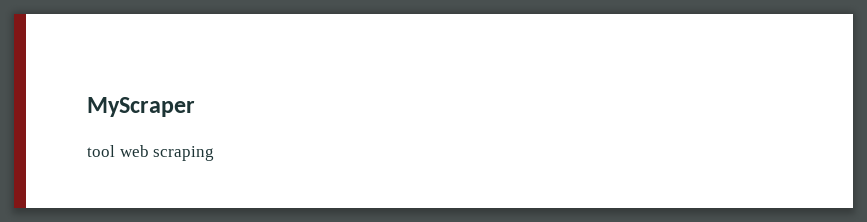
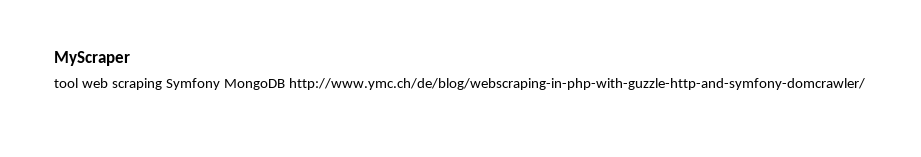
(215, 153) none -> [165,78,865,90] Symfony MongoDB http://www.ymc.ch/de/blog/webscraping-in-php-with-guzzle-http-and-symfony-domcrawler/

